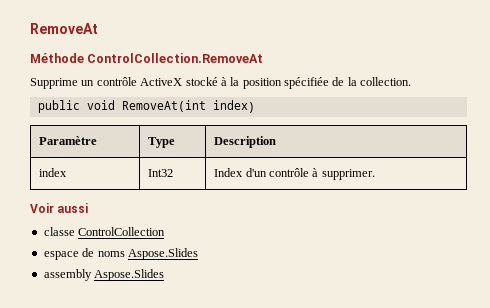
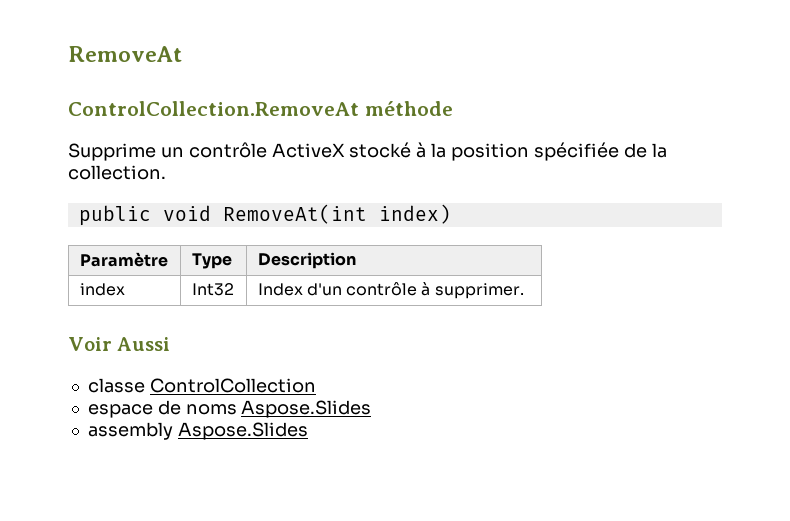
[30,53,84,63] Méthode -> (182, 54) none
(264, 58) none -> [364,101,453,116] méthode
[57,203,89,213] aussi -> [117,337,171,351] Aussi

